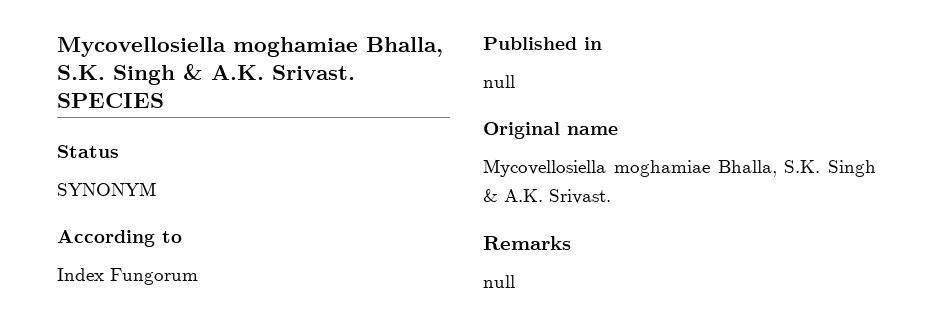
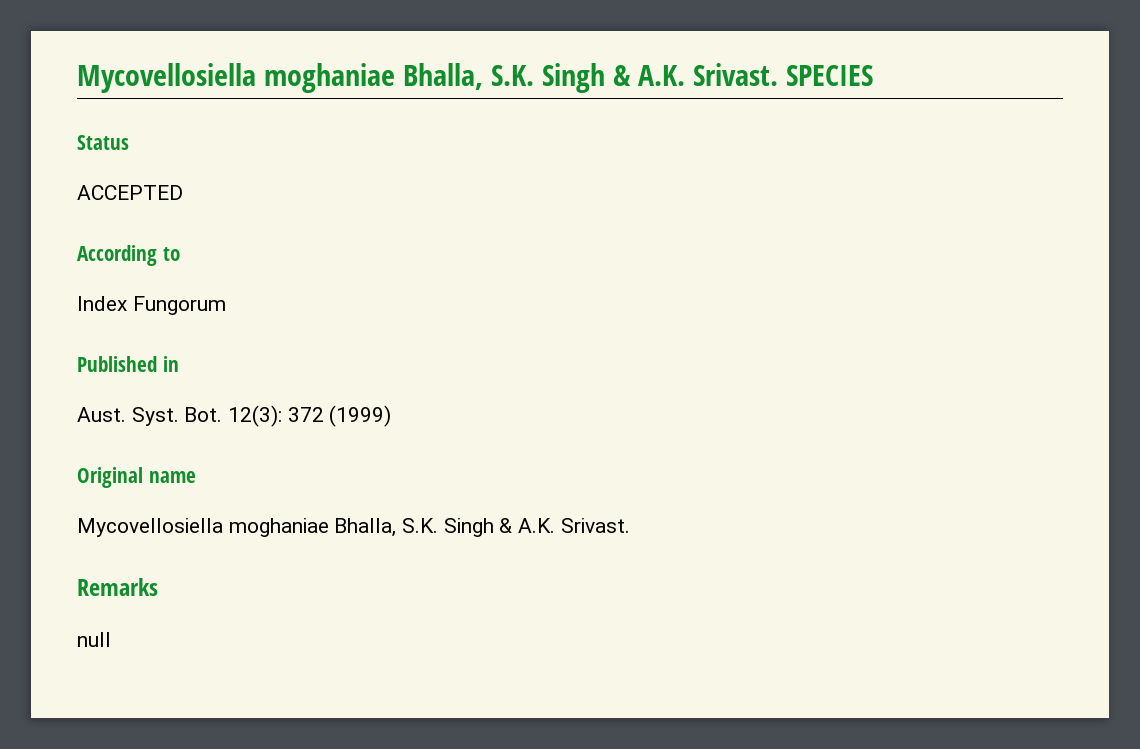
[57,37,358,57] Mycovellosiella moghamiae -> [77,63,395,93] Mycovellosiella moghaniae
[57,182,156,196] SYNONYM -> [77,185,183,200] ACCEPTED
[483,75,515,88] null -> [77,405,392,427] Aust. Syst. Bot. 12(3): 372 (1999)
[613,160,710,177] moghamiae -> [228,518,329,537] moghaniae

